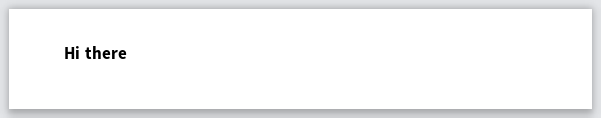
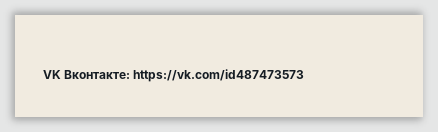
[64,46,127,59] Hi there -> [43,69,305,82] VK Вконтакте: https://vk.com/id487473573

